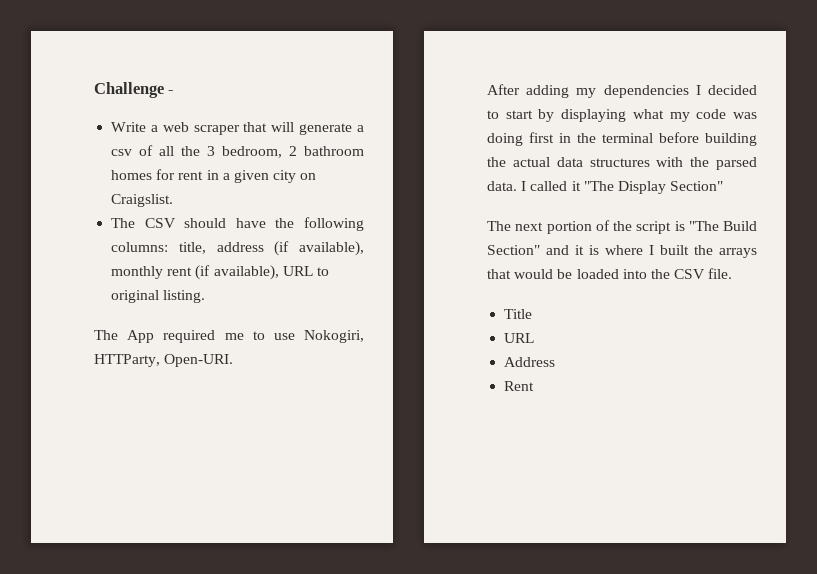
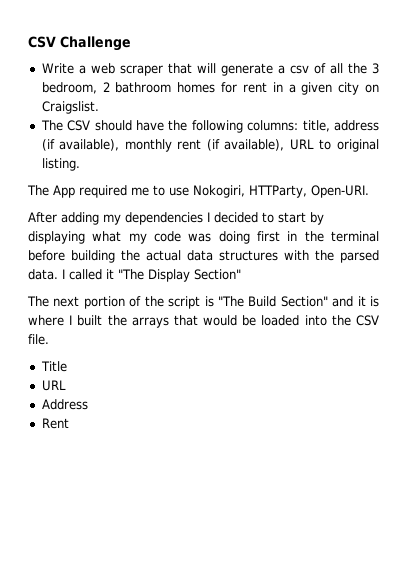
(94, 90) none -> [28,36,56,48] CSV
[168,90,175,94] - -> (131, 43) none

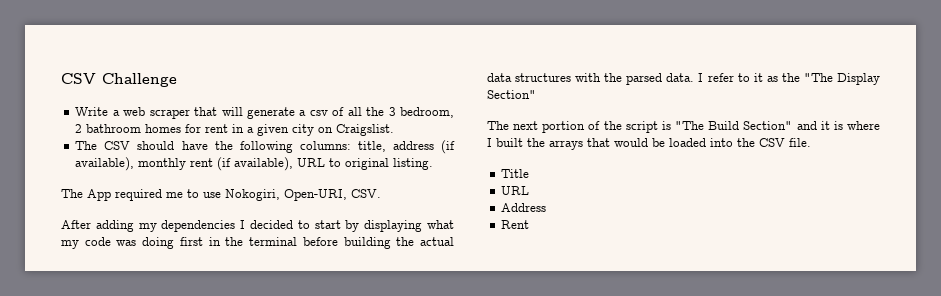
[249,185,369,198] HTTParty, Open-URI. -> [284,189,381,201] Open-URI, CSV.
[69,269,114,280] called it -> [707,73,800,82] refer to it as the

